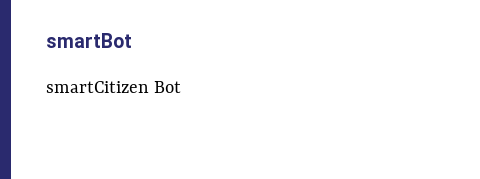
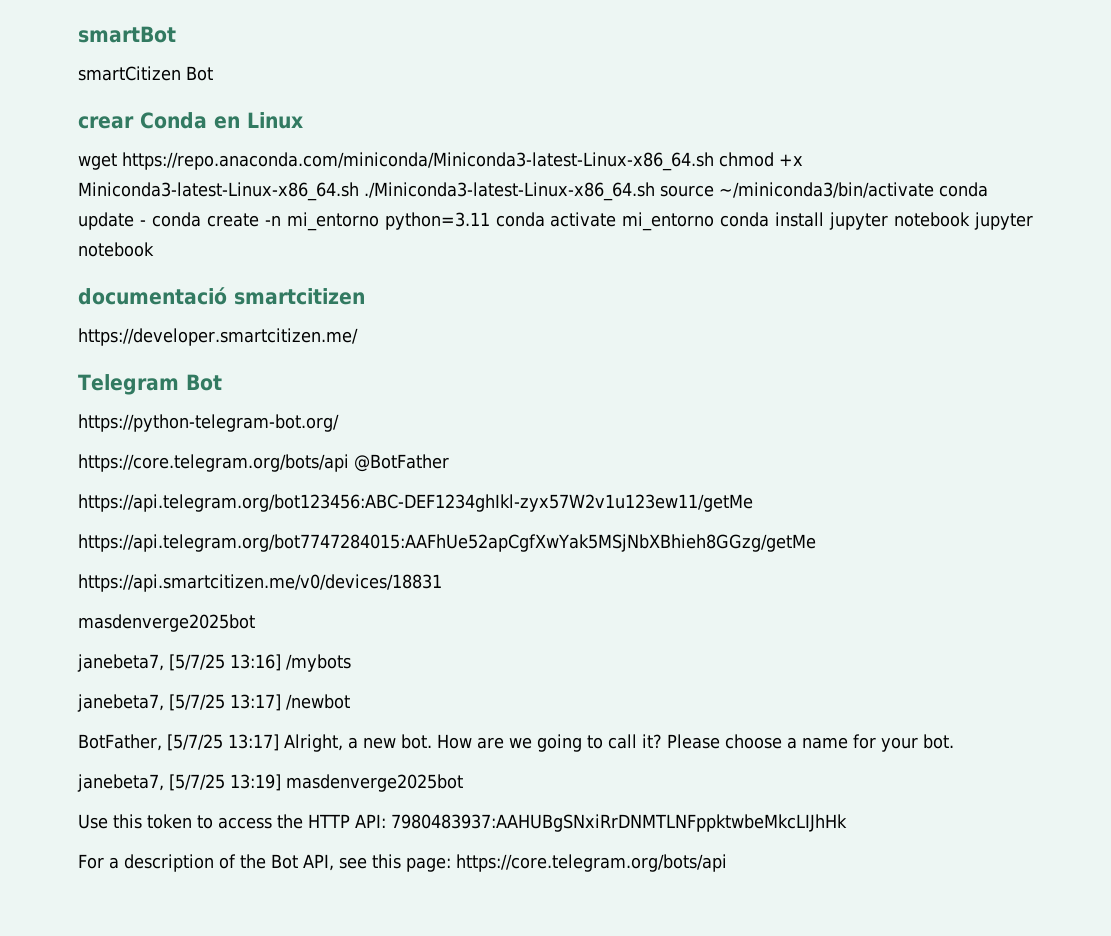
(182, 87) none -> [78,112,303,129] [78,152,803,171] [78,182,988,201] [78,212,1033,231] [78,242,154,257] [78,287,365,305] [78,328,358,346] [78,374,222,395] [78,414,339,432] [78,454,449,472] [78,494,753,512] [78,534,816,552] [78,574,442,592] [78,614,255,632] [77,654,351,672] [77,694,350,712] [78,734,954,752] [77,774,463,792] [78,814,847,832] [78,854,727,872] // crear Conda en Linux // wget https://repo.anaconda.com/miniconda/Miniconda3-latest-Linux-x86_64.sh chmod +x Miniconda3-latest-Linux-x86_64.sh ./Miniconda3-latest-Linux-x86_64.sh source ~/miniconda3/bin/activate conda update - conda create -n mi_entorno python=3.11 conda activate mi_entorno conda install jupyter notebook jupyter notebook // documentació smartcitizen // https://developer.smartcitizen.me/ // Telegram Bot // https://python-telegram-bot.org/ // https://core.telegram.org/bots/api @BotFather // https://api.telegram.org/bot123456:ABC-DEF1234ghIkl-zyx57W2v1u123ew11/getMe // https://api.telegram.org/bot7747284015:AAFhUe52apCgfXwYak5MSjNbXBhieh8GGzg/getMe // https://api.smartcitizen.me/v0/devices/18831 // masdenverge2025bot // janebeta7, [5/7/25 13:16] /mybots // janebeta7, [5/7/25 13:17] /newbot // BotFather, [5/7/25 13:17] Alright, a new bot. How are we going to call it? Please choose a name for your bot. // janebeta7, [5/7/25 13:19] masdenverge2025bot // Use this token to access the HTTP API: 7980483937:AAHUBgSNxiRrDNMTLNFppktwbeMkcLIJhHk // For a description of the Bot API, see this page: https://core.telegram.org/bots/api

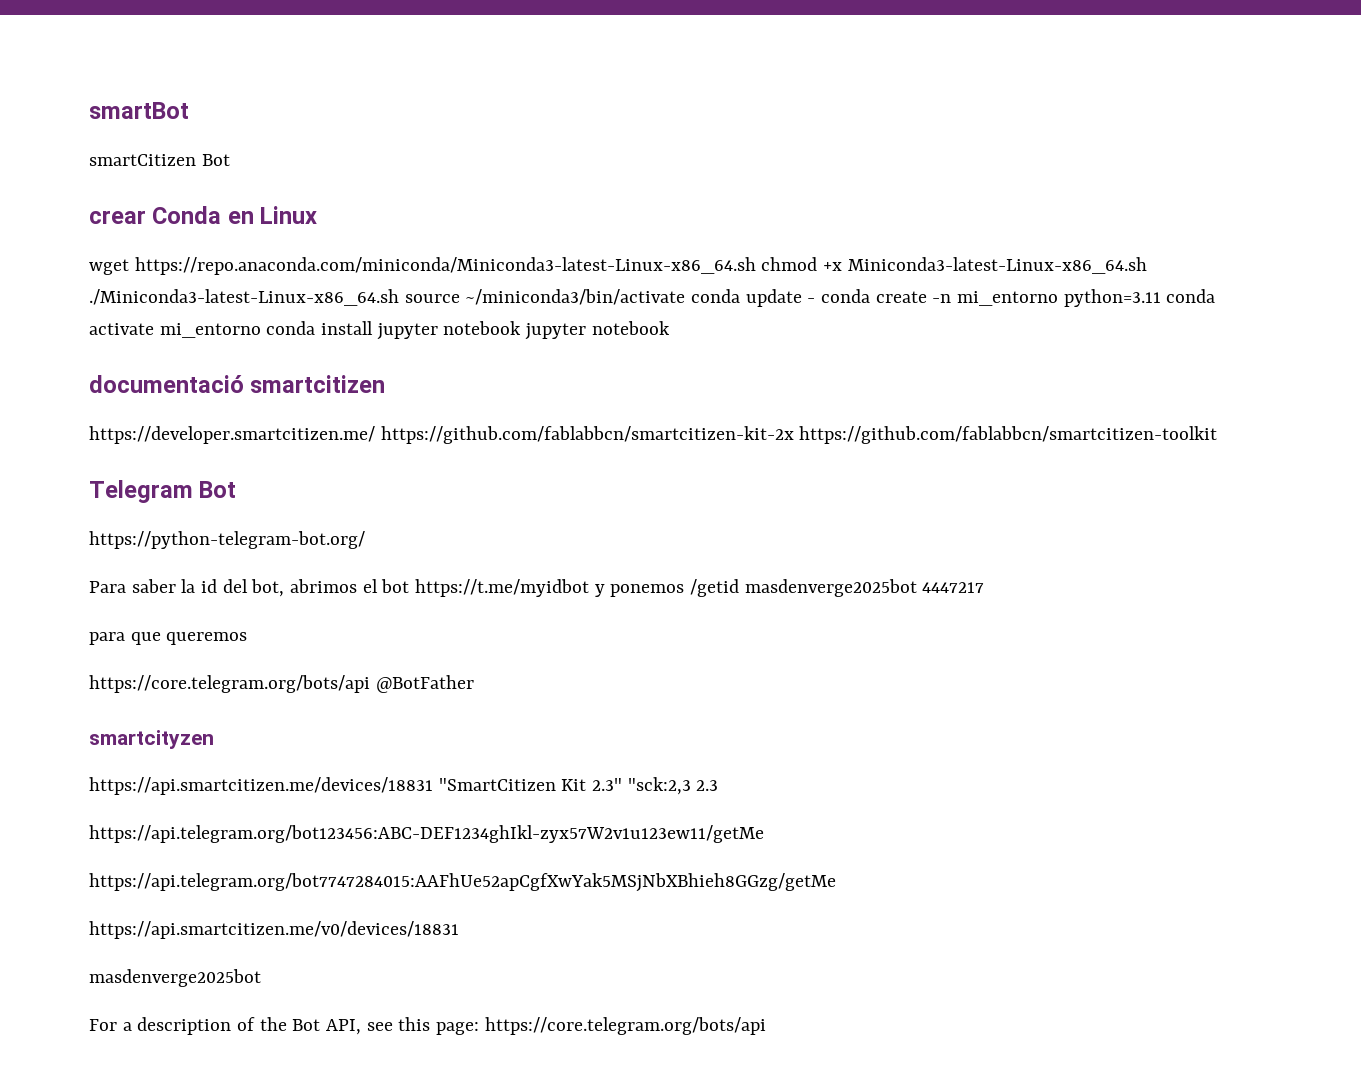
(358, 337) none -> [380,426,1218,444] https://github.com/fablabbcn/smartcitizen-kit-2x https://github.com/fablabbcn/smartcitizen-toolkit
[78,454,449,472] [78,494,753,512] [78,534,816,552] [78,574,442,592] [78,614,255,632] [77,654,351,672] [77,694,350,712] [78,734,954,752] [77,774,463,792] [78,814,847,832] https://core.telegram.org/bots/api @BotFather // https://api.telegram.org/bot123456:ABC-DEF1234ghIkl-zyx57W2v1u123ew11/getMe // https://api.telegram.org/bot7747284015:AAFhUe52apCgfXwYak5MSjNbXBhieh8GGzg/getMe // https://api.smartcitizen.me/v0/devices/18831 // masdenverge2025bot // janebeta7, [5/7/25 13:16] /mybots // janebeta7, [5/7/25 13:17] /newbot // BotFather, [5/7/25 13:17] Alright, a new bot. How are we going to call it? Please choose a name for your bot. // janebeta7, [5/7/25 13:19] masdenverge2025bot // Use this token to access the HTTP API: 7980483937:AAHUBgSNxiRrDNMTLNFppktwbeMkcLIJhHk -> [89,579,985,597] [89,632,248,645] [89,675,474,693] [89,730,214,749] [89,777,719,795] [89,825,764,843] [89,873,836,892] [89,921,459,939] [89,969,261,987] Para saber la id del bot, abrimos el bot https://t.me/myidbot y ponemos /getid masdenverge2025bot 4447217 // para que queremos // https://core.telegram.org/bots/api @BotFather // smartcityzen // https://api.smartcitizen.me/devices/18831 "SmartCitizen Kit 2.3" "sck:2,3 2.3 // https://api.telegram.org/bot123456:ABC-DEF1234ghIkl-zyx57W2v1u123ew11/getMe // https://api.telegram.org/bot7747284015:AAFhUe52apCgfXwYak5MSjNbXBhieh8GGzg/getMe // https://api.smartcitizen.me/v0/devices/18831 // masdenverge2025bot

